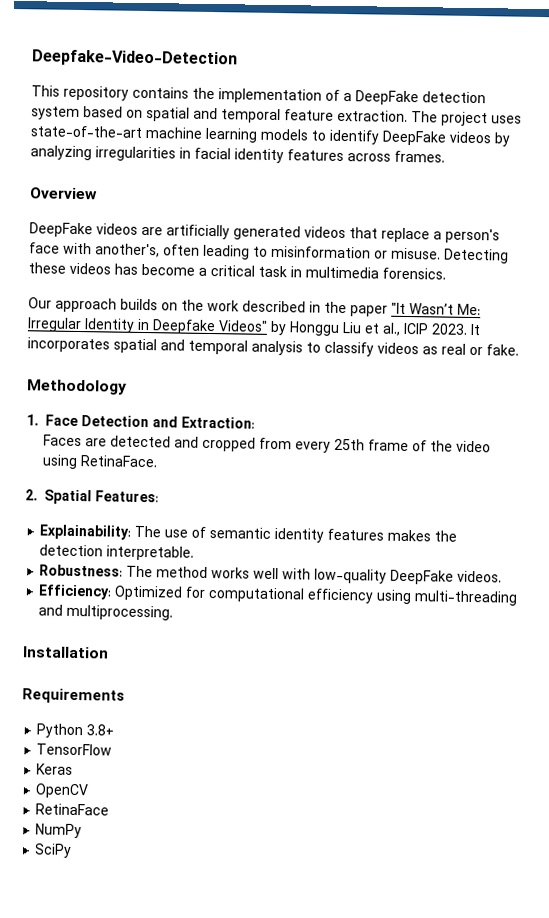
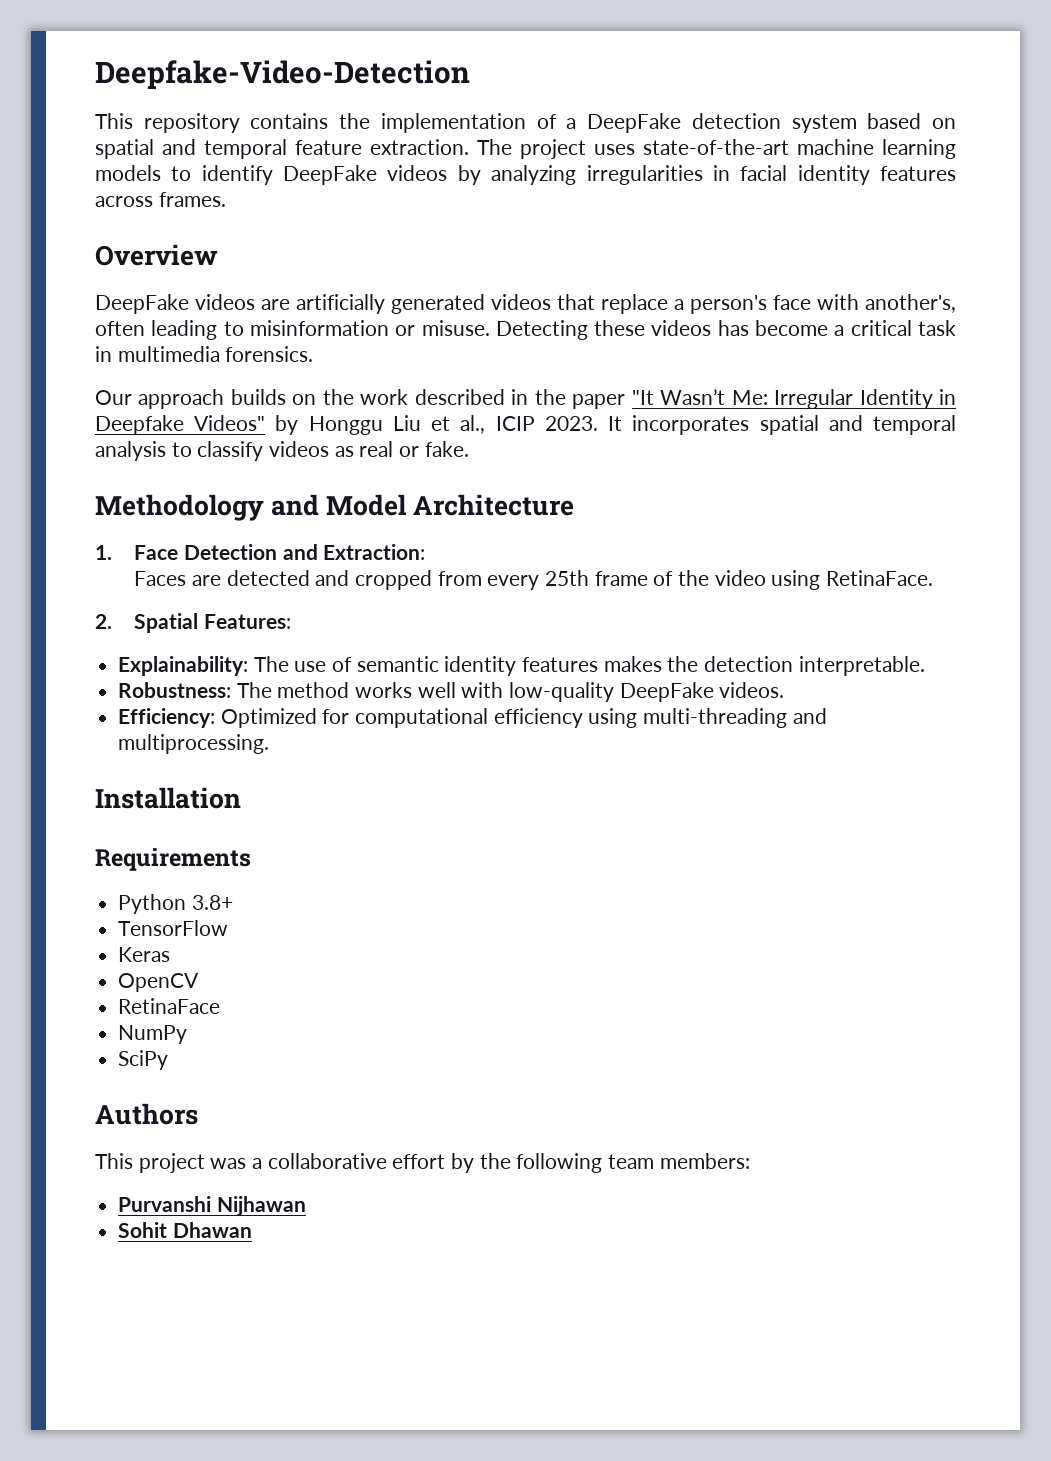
(127, 387) none -> [271,494,575,516] and Model Architecture
(73, 850) none -> [95,1103,198,1125] [95,1153,750,1173] [118,1196,306,1216] [118,1222,252,1238] // Authors // This project was a collaborative effort by the following team members: // Purvanshi Nijhawan // Sohit Dhawan

